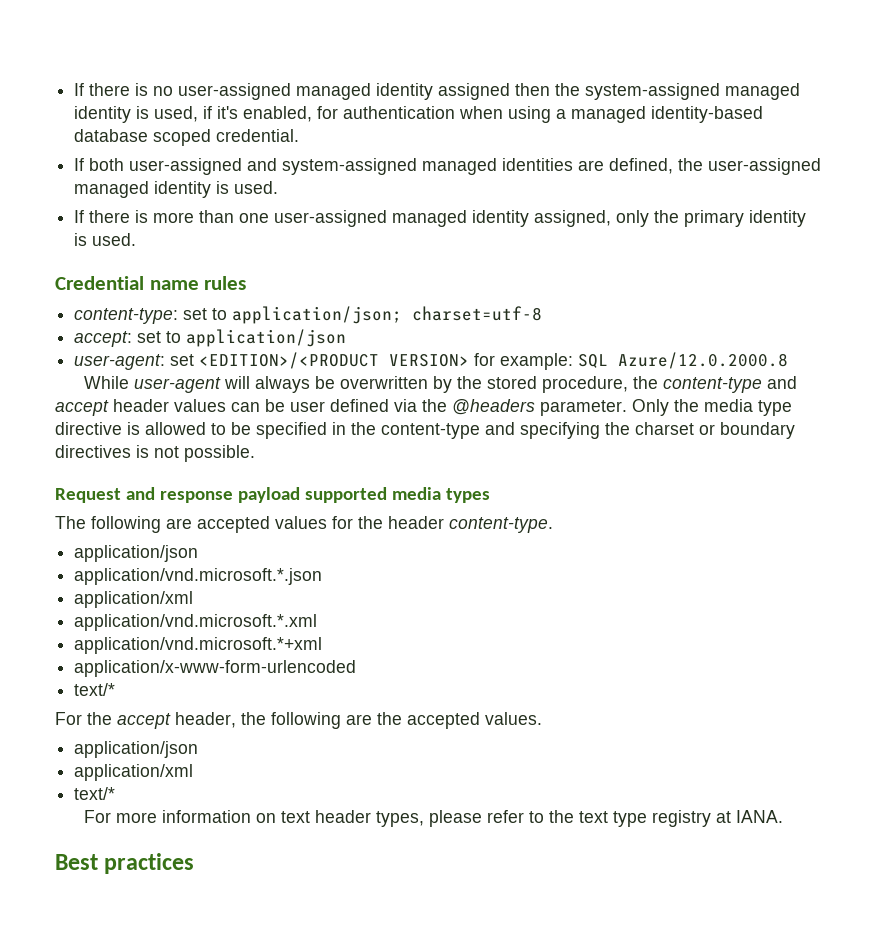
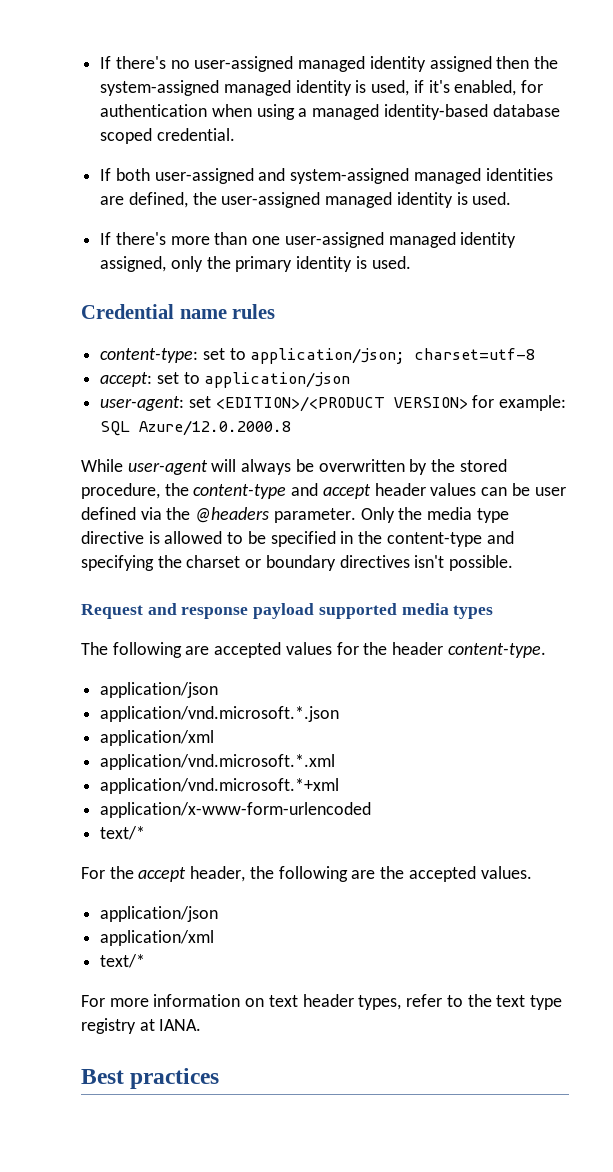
[74,83,149,96] If there is -> [100,56,166,69] If there's
[89,210,149,223] there is -> [115,232,166,245] there's
[136,445,179,458] is not -> [414,555,445,568] isn't
[428,810,482,827] please -> (402, 1002) none

